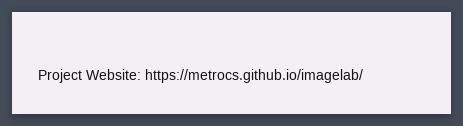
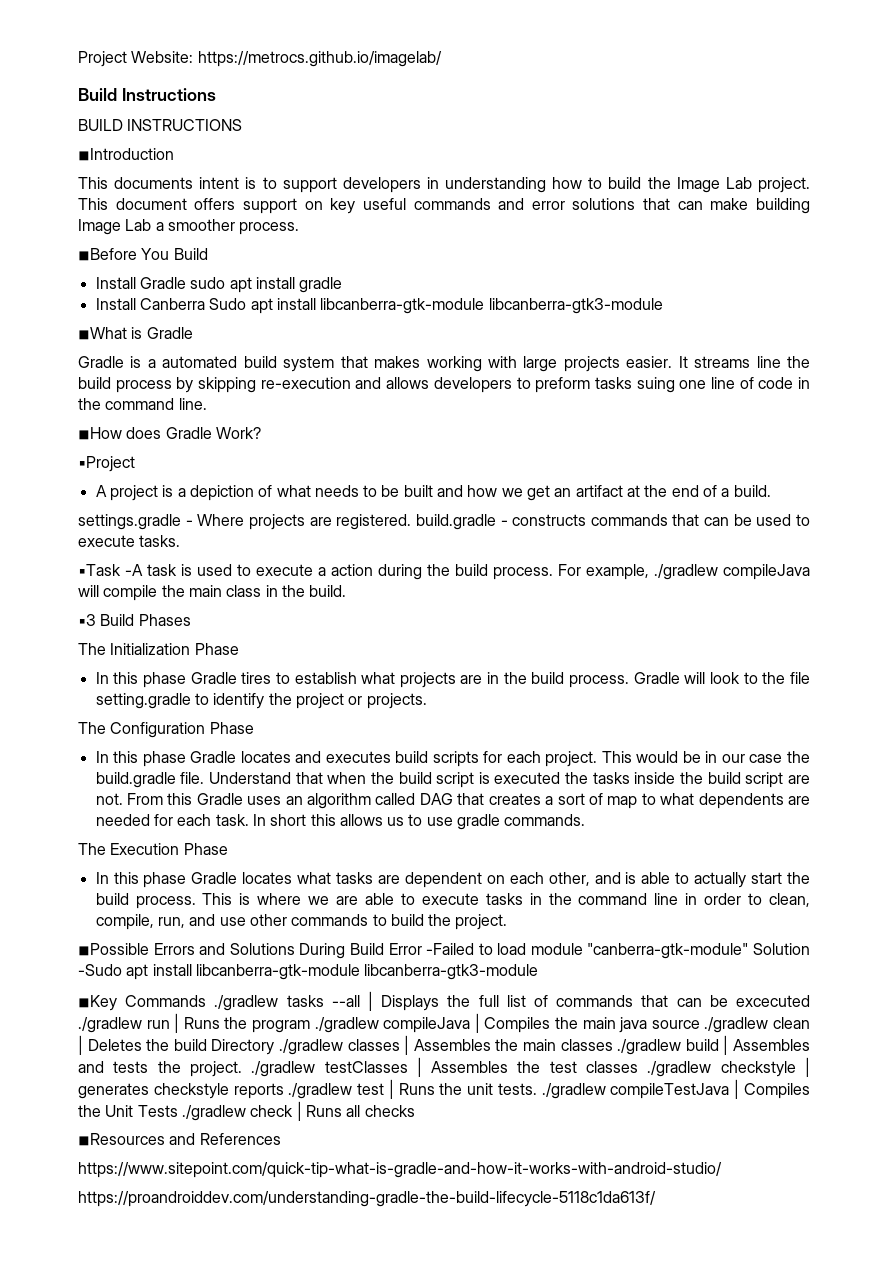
(363, 76) none -> [78,88,216,101] [78,119,243,131] [78,148,174,161] [78,177,810,193] [78,198,810,214] [78,219,300,235] [78,248,208,261] [95,277,343,293] [95,298,663,314] [78,327,193,340] [78,356,810,372] [78,377,810,393] [78,398,207,410] [78,427,261,440] [78,456,135,472] [95,485,771,501] [78,514,810,530] [78,535,181,547] [78,564,810,580] [78,585,347,601] [78,614,191,626] [78,643,239,655] [95,672,811,688] [95,693,427,709] [78,722,254,738] [95,751,811,767] [95,772,810,788] [95,793,811,809] [95,814,586,830] [78,843,228,855] [95,872,811,888] [95,893,811,909] [95,914,508,930] [78,943,810,959] [78,964,539,980] [78,991,810,1011] [78,1013,811,1033] [78,1035,811,1055] [78,1057,810,1077] [78,1079,810,1099] [78,1101,415,1121] [78,1133,281,1146] [78,1162,722,1178] [78,1191,656,1207] // Build Instructions // BUILD INSTRUCTIONS // ◾Introduction // This documents intent is to support developers in understanding how to build the Image Lab project. This document offers support on key useful commands and error solutions that can make building Image Lab a smoother process. // ◾Before You Build // Install Gradle sudo apt install gradle // Install Canberra Sudo apt install libcanberra-gtk-module libcanberra-gtk3-module // ◾What is Gradle // Gradle is a automated build system that makes working with large projects easier. It streams line the build process by skipping re-execution and allows developers to preform tasks suing one line of code in the command line. // ◾How does Gradle Work? // ▪Project // A project is a depiction of what needs to be built and how we get an artifact at the end of a build. // settings.gradle - Where projects are registered. build.gradle - constructs commands that can be used to execute tasks. // ▪Task -A task is used to execute a action during the build process. For example, ./gradlew compileJava will compile the main class in the build. // ▪3 Build Phases // The Initialization Phase // In this phase Gradle tires to establish what projects are in the build process. Gradle will look to the file setting.gradle to identify the project or projects. // The Configuration Phase // In this phase Gradle locates and executes build scripts for each project. This would be in our case the build.gradle file. Understand that when the build script is executed the tasks inside the build script are not. From this Gradle uses an algorithm called DAG that creates a sort of map to what dependents are needed for each task. In short this allows us to use gradle commands. // The Execution Phase // In this phase Gradle locates what tasks are dependent on each other, and is able to actually start the build process. This is where we are able to execute tasks in the command line in order to clean, compile, run, and use other commands to build the project. // ◾Possible Errors and Solutions During Build Error -Failed to load module "canberra-gtk-module" Solution -Sudo apt install libcanberra-gtk-module libcanberra-gtk3-module // ◾Key Commands ./gradlew tasks --all | Displays the full list of commands that can be excecuted ./gradlew run | Runs the program ./gradlew compileJava | Compiles the main java source ./gradlew clean | Deletes the build Directory ./gradlew classes | Assembles the main classes ./gradlew build | Assembles and tests the project. ./gradlew testClasses | Assembles the test classes ./gradlew checkstyle | generates checkstyle reports ./gradlew test | Runs the unit tests. ./gradlew compileTestJava | Compiles the Unit Tests ./gradlew check | Runs all checks // ◾Resources and References // https://www.sitepoint.com/quick-tip-what-is-gradle-and-how-it-works-with-android-studio/ // https://proandroiddev.com/understanding-gradle-the-build-lifecycle-5118c1da613f/

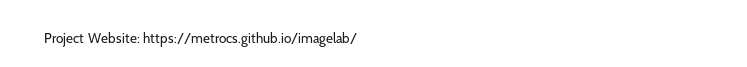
[78,88,216,101] [78,119,243,131] [78,148,174,161] [78,177,810,193] [78,198,810,214] [78,219,300,235] [78,248,208,261] [95,277,343,293] [95,298,663,314] [78,327,193,340] [78,356,810,372] [78,377,810,393] [78,398,207,410] [78,427,261,440] [78,456,135,472] [95,485,771,501] [78,514,810,530] [78,535,181,547] [78,564,810,580] [78,585,347,601] [78,614,191,626] [78,643,239,655] [95,672,811,688] [95,693,427,709] [78,722,254,738] [95,751,811,767] [95,772,810,788] [95,793,811,809] [95,814,586,830] [78,843,228,855] [95,872,811,888] [95,893,811,909] [95,914,508,930] [78,943,810,959] [78,964,539,980] [78,991,810,1011] [78,1013,811,1033] [78,1035,811,1055] [78,1057,810,1077] [78,1079,810,1099] [78,1101,415,1121] [78,1133,281,1146] [78,1162,722,1178] [78,1191,656,1207] // Build Instructions // BUILD INSTRUCTIONS // ◾Introduction // This documents intent is to support developers in understanding how to build the Image Lab project. This document offers support on key useful commands and error solutions that can make building Image Lab a smoother process. // ◾Before You Build // Install Gradle sudo apt install gradle // Install Canberra Sudo apt install libcanberra-gtk-module libcanberra-gtk3-module // ◾What is Gradle // Gradle is a automated build system that makes working with large projects easier. It streams line the build process by skipping re-execution and allows developers to preform tasks suing one line of code in the command line. // ◾How does Gradle Work? // ▪Project // A project is a depiction of what needs to be built and how we get an artifact at the end of a build. // settings.gradle - Where projects are registered. build.gradle - constructs commands that can be used to execute tasks. // ▪Task -A task is used to execute a action during the build process. For example, ./gradlew compileJava will compile the main class in the build. // ▪3 Build Phases // The Initialization Phase // In this phase Gradle tires to establish what projects are in the build process. Gradle will look to the file setting.gradle to identify the project or projects. // The Configuration Phase // In this phase Gradle locates and executes build scripts for each project. This would be in our case the build.gradle file. Understand that when the build script is executed the tasks inside the build script are not. From this Gradle uses an algorithm called DAG that creates a sort of map to what dependents are needed for each task. In short this allows us to use gradle commands. // The Execution Phase // In this phase Gradle locates what tasks are dependent on each other, and is able to actually start the build process. This is where we are able to execute tasks in the command line in order to clean, compile, run, and use other commands to build the project. // ◾Possible Errors and Solutions During Build Error -Failed to load module "canberra-gtk-module" Solution -Sudo apt install libcanberra-gtk-module libcanberra-gtk3-module // ◾Key Commands ./gradlew tasks --all | Displays the full list of commands that can be excecuted ./gradlew run | Runs the program ./gradlew compileJava | Compiles the main java source ./gradlew clean | Deletes the build Directory ./gradlew classes | Assembles the main classes ./gradlew build | Assembles and tests the project. ./gradlew testClasses | Assembles the test classes ./gradlew checkstyle | generates checkstyle reports ./gradlew test | Runs the unit tests. ./gradlew compileTestJava | Compiles the Unit Tests ./gradlew check | Runs all checks // ◾Resources and References // https://www.sitepoint.com/quick-tip-what-is-gradle-and-how-it-works-with-android-studio/ // https://proandroiddev.com/understanding-gradle-the-build-lifecycle-5118c1da613f/ -> (358, 39) none

